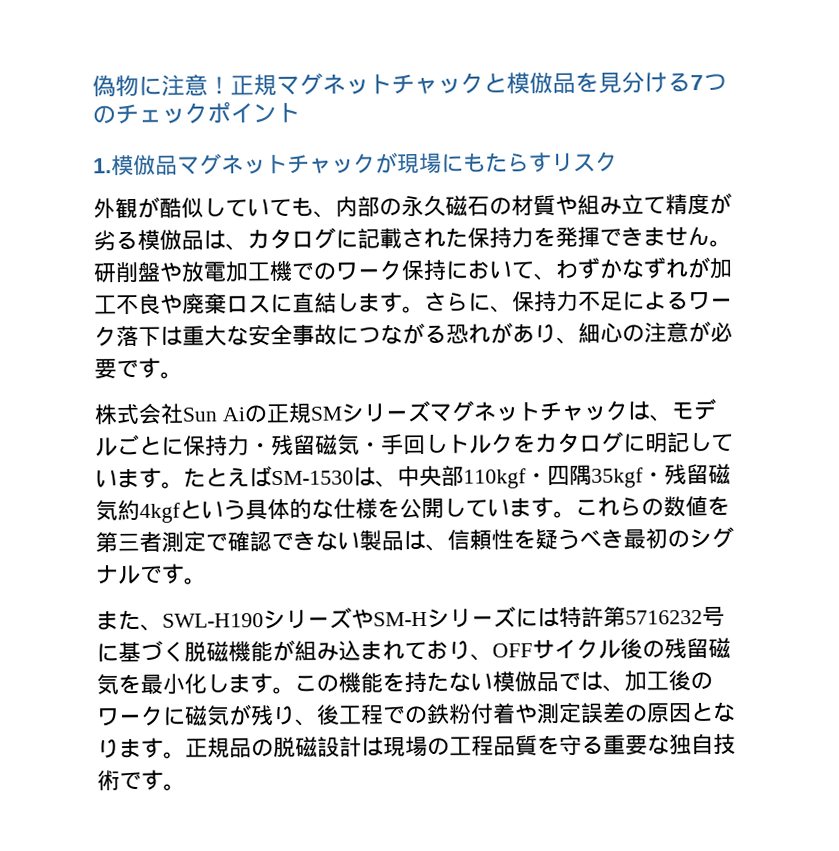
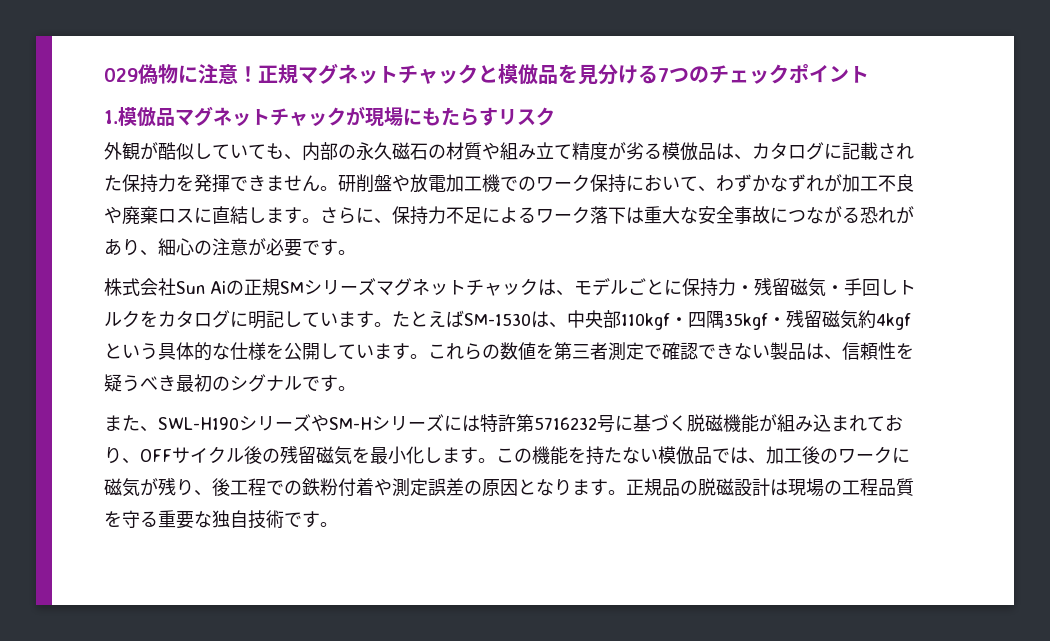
(92, 86) none -> [104,68,138,82] 029

